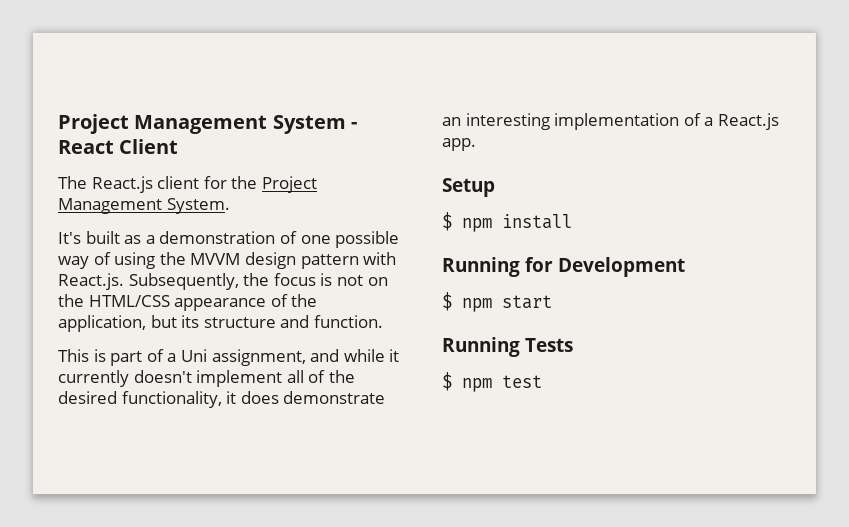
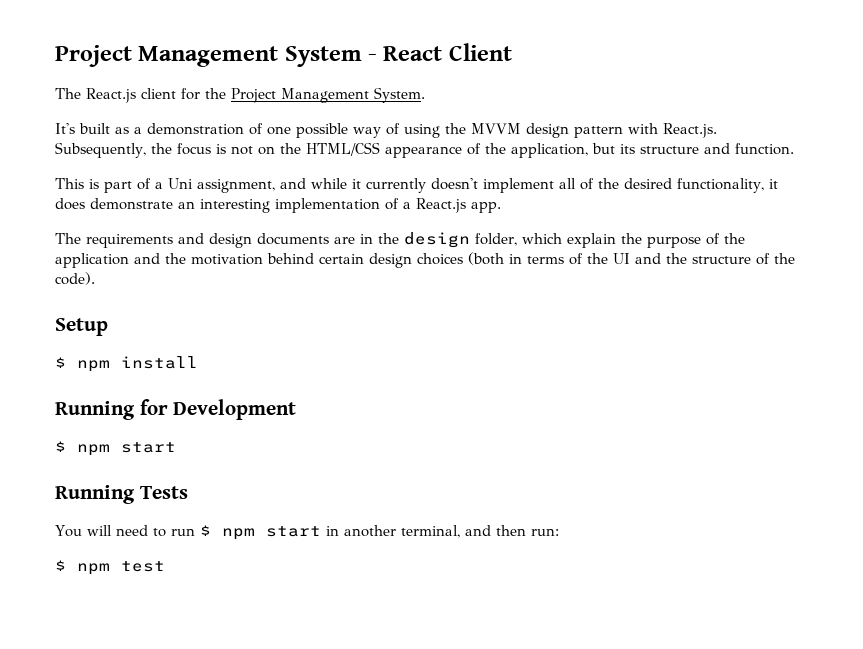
(476, 144) none -> [55,232,745,248] [55,252,795,268] [55,272,95,285] // The requirements and design documents are in the design folder, which explain the purpose of the application and the motivation behind certain design choices (both in terms of the UI and the structure of the code).
(573, 345) none -> [55,525,559,540] // You will need to run $ npm start in another terminal, and then run:

